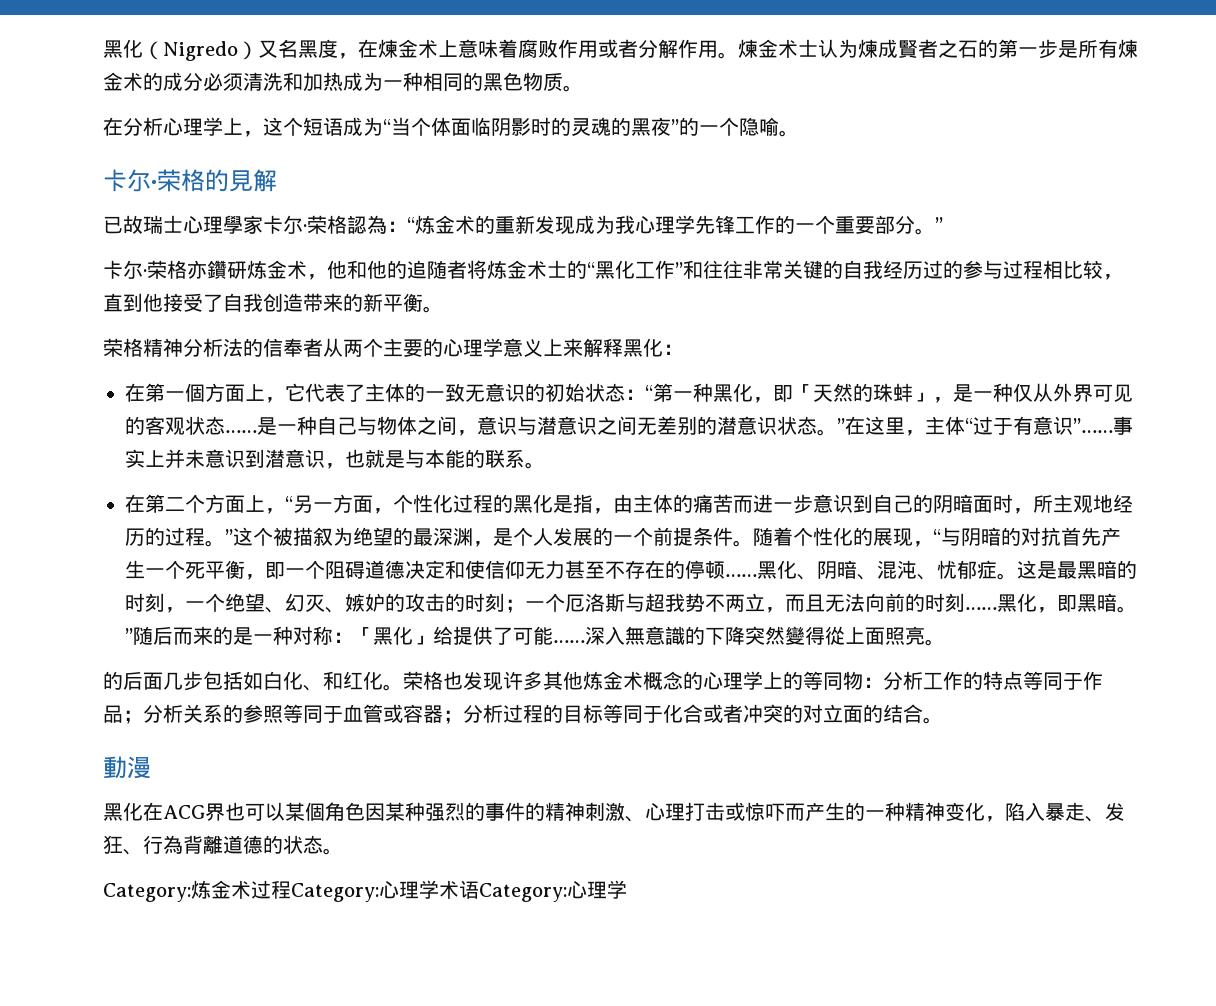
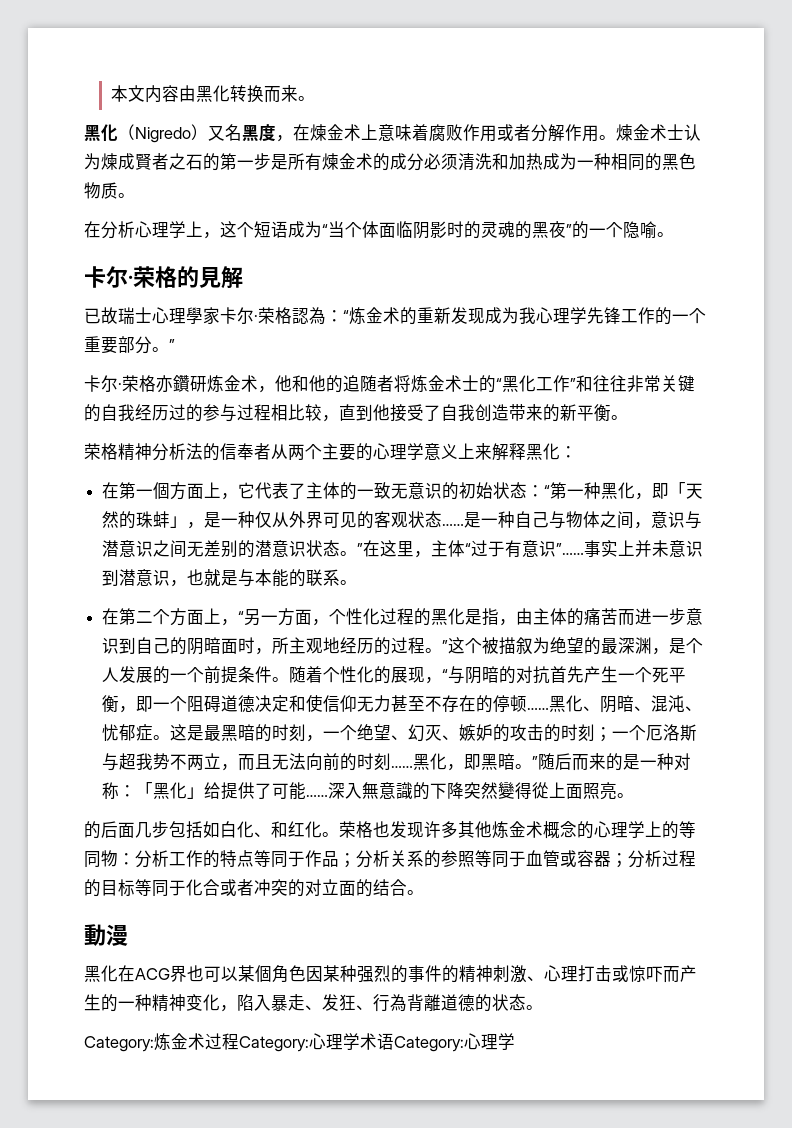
(103, 49) none -> [110,85,315,103] 本文内容由黑化转换而来。 //

